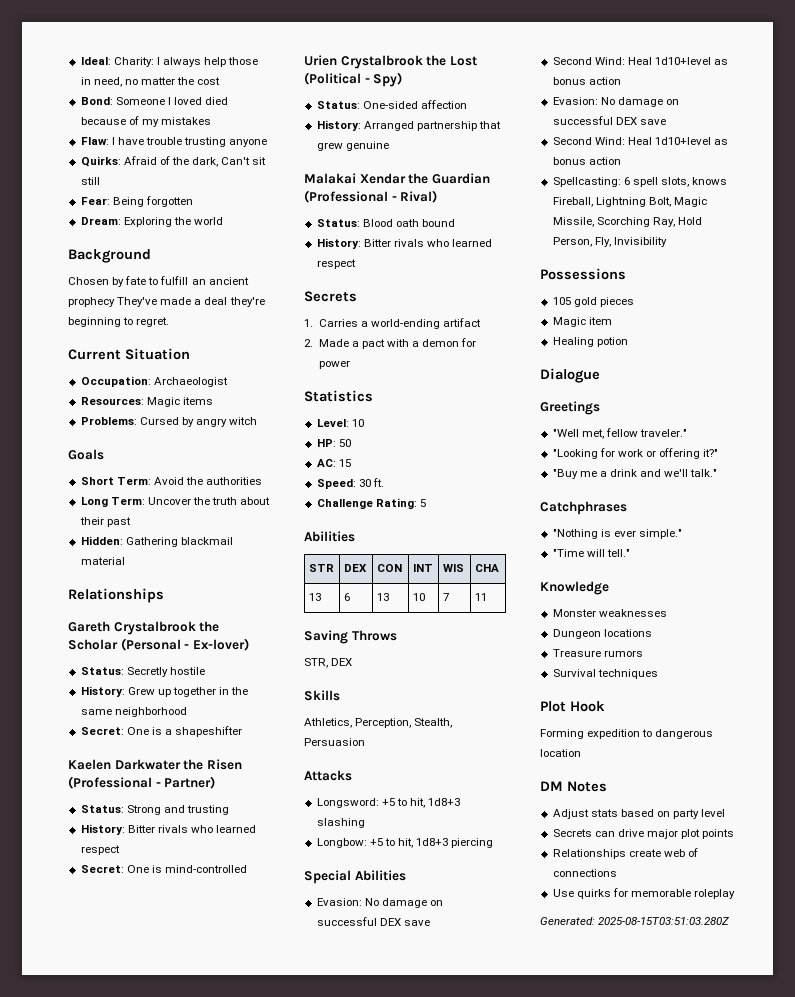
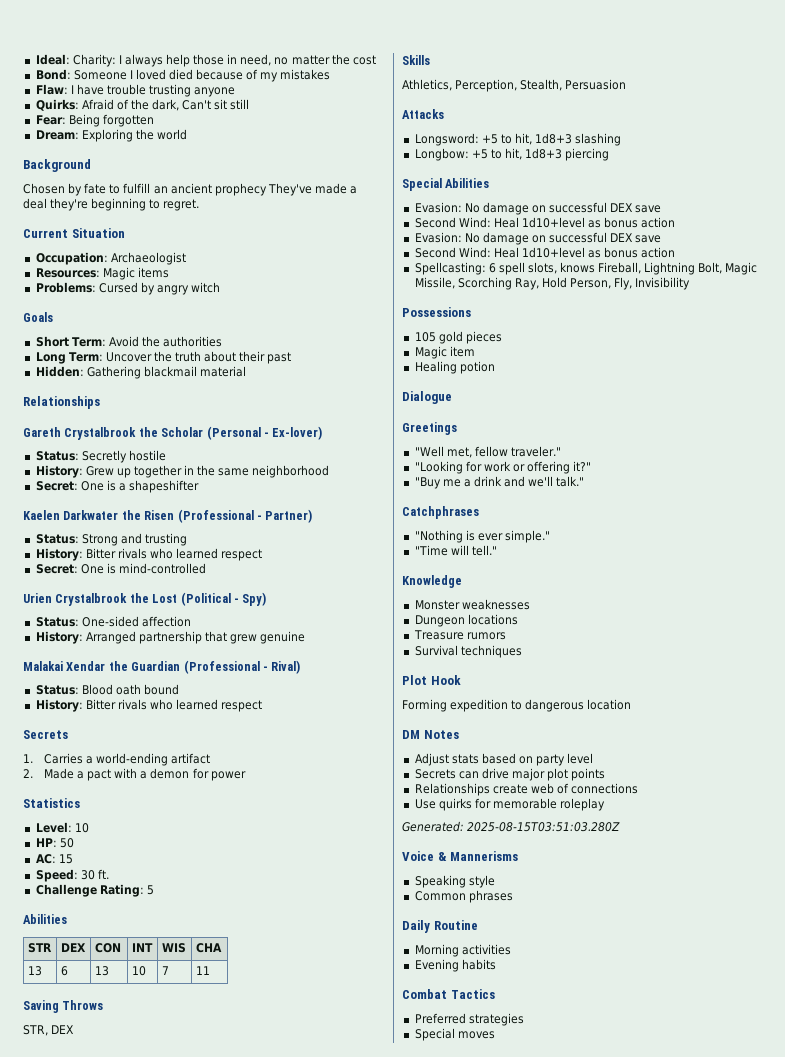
(730, 921) none -> [402,851,519,861] [414,875,495,888] [414,890,513,903] [402,920,478,933] [414,944,511,957] [414,959,496,972] [402,989,495,999] [414,1013,524,1026] [414,1028,495,1041] // Voice & Mannerisms // Speaking style // Common phrases // Daily Routine // Morning activities // Evening habits // Combat Tactics // Preferred strategies // Special moves

